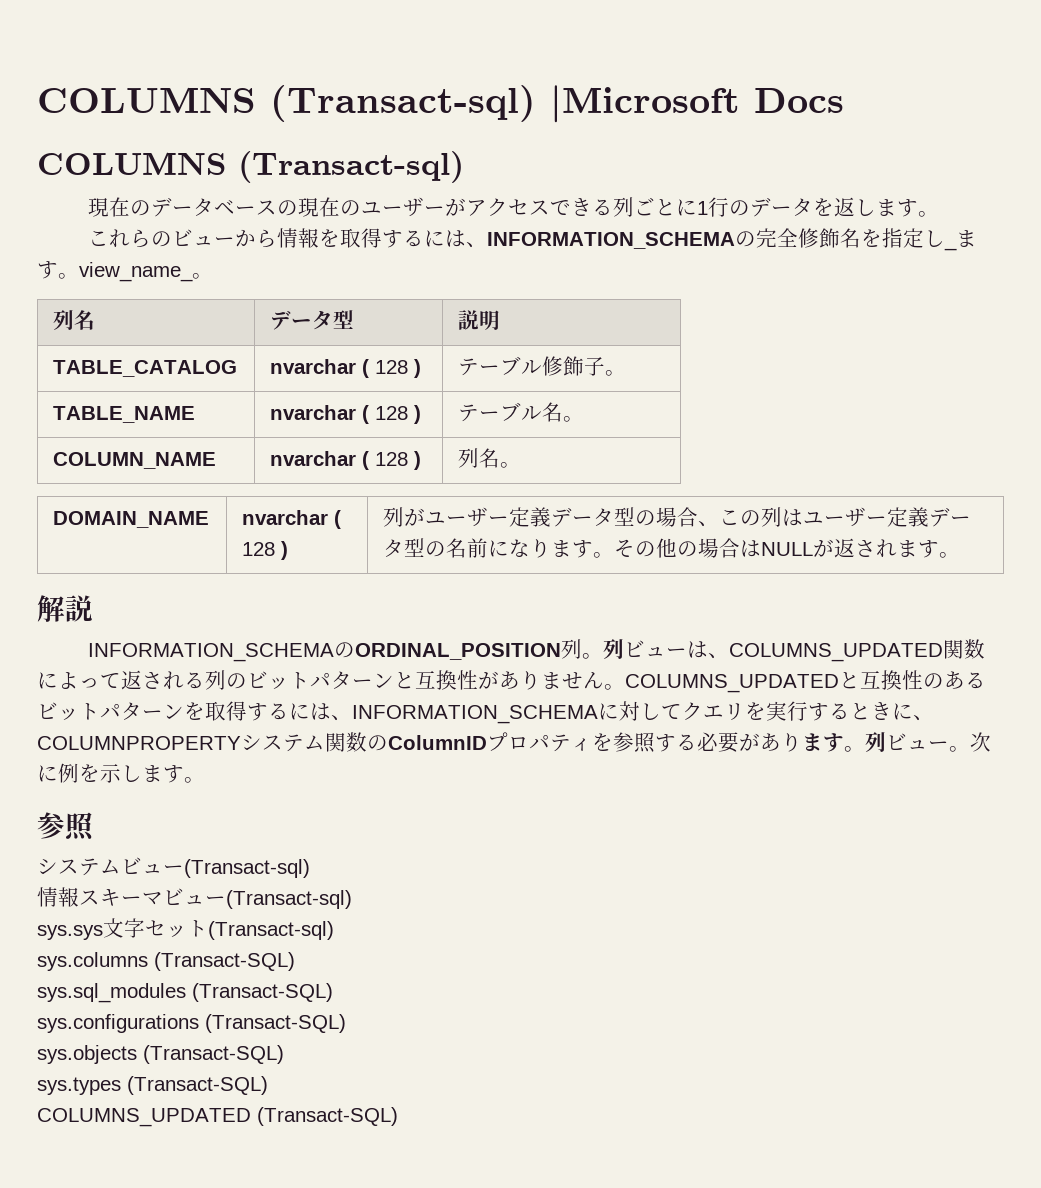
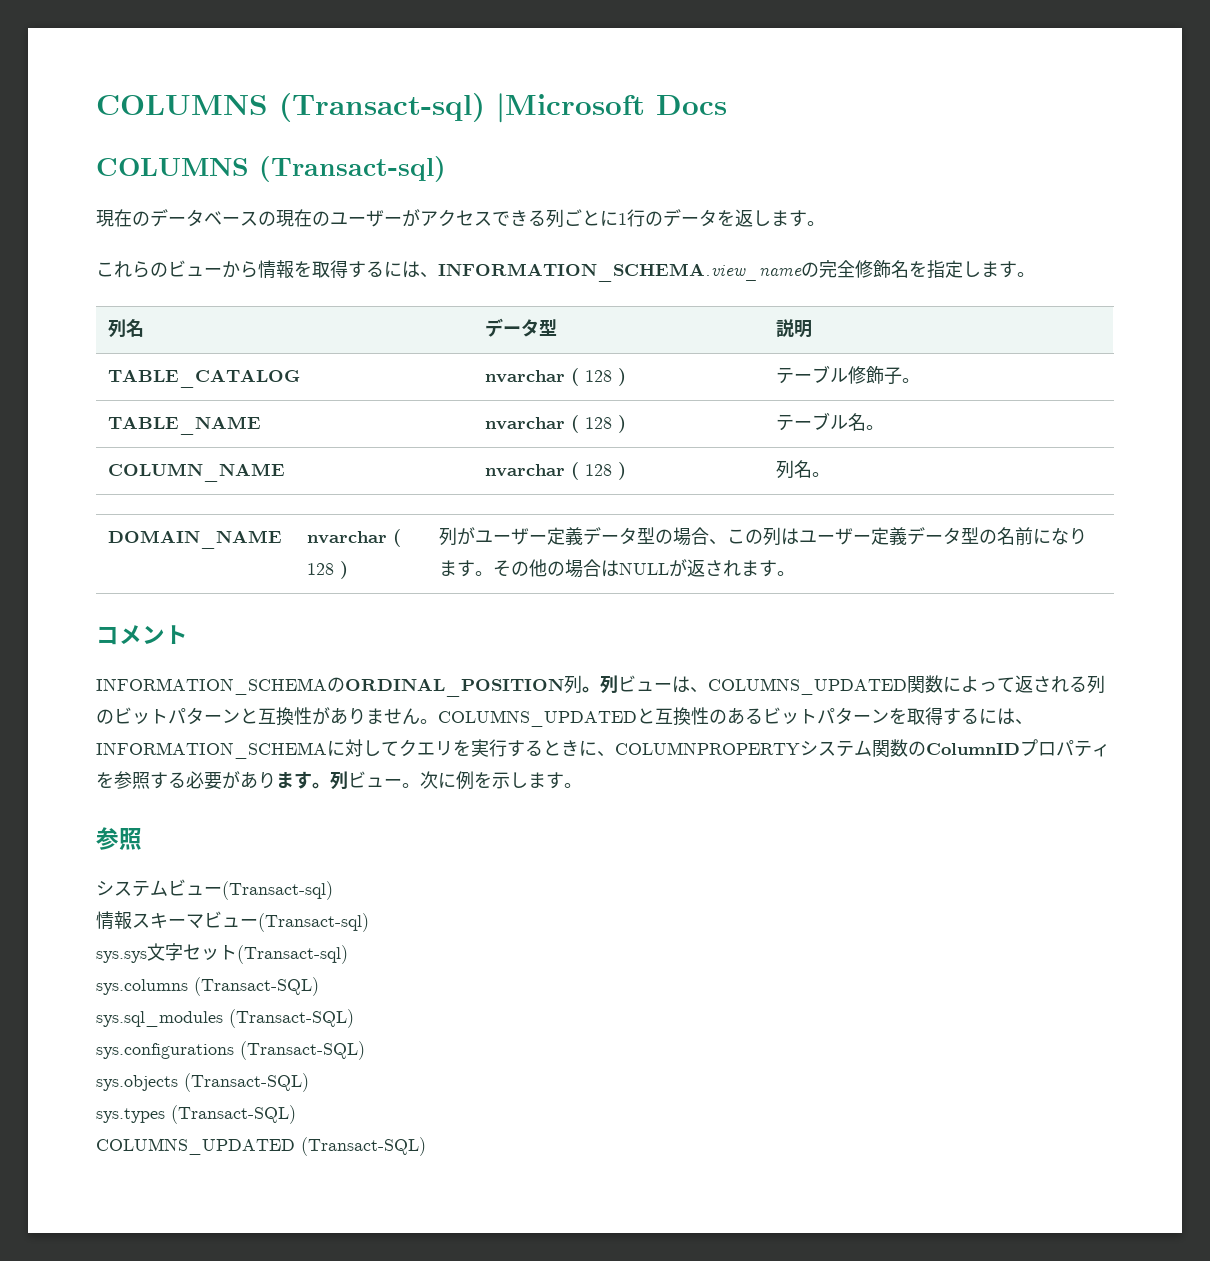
[486,232,735,249] INFORMATION_SCHEMA -> [438,263,802,282] INFORMATION_SCHEMA.view_name
[943,230,977,251] [37,261,213,282] _ます。view_name_。 -> [981,261,1035,278] ます。
[37,595,93,622] 解説 -> [96,625,188,645] コメント

